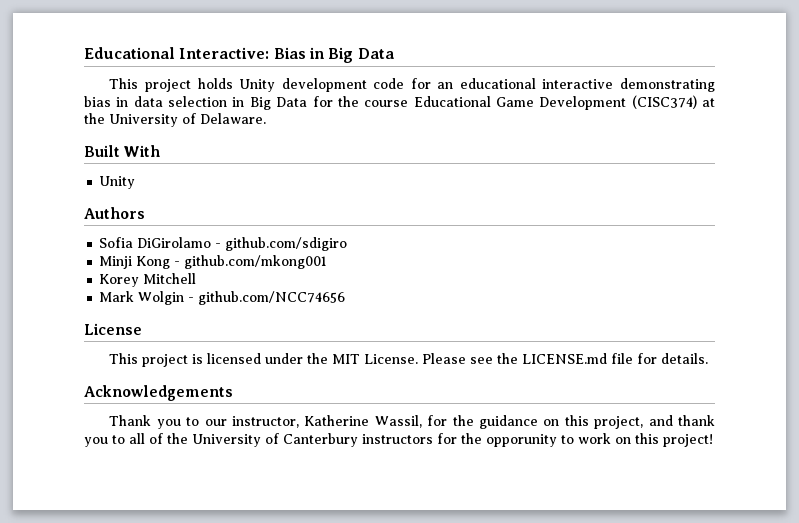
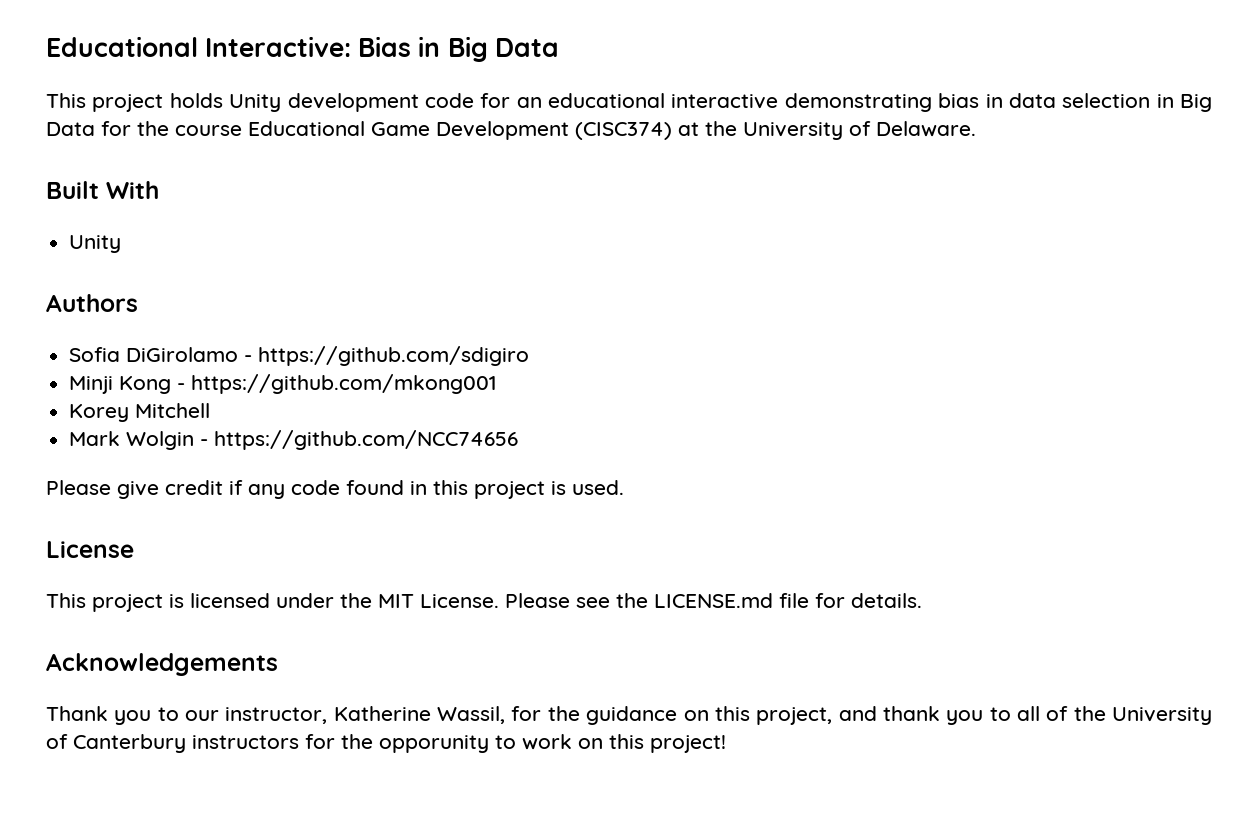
[225,237,348,251] github.com/sdigiro -> [258,346,530,366] https://github.com/sdigiro
[184,255,328,269] github.com/mkong001 -> [191,374,497,394] https://github.com/mkong001
[198,291,346,305] github.com/NCC74656 -> [214,430,519,450] [46,480,624,499] https://github.com/NCC74656 // Please give credit if any code found in this project is used.

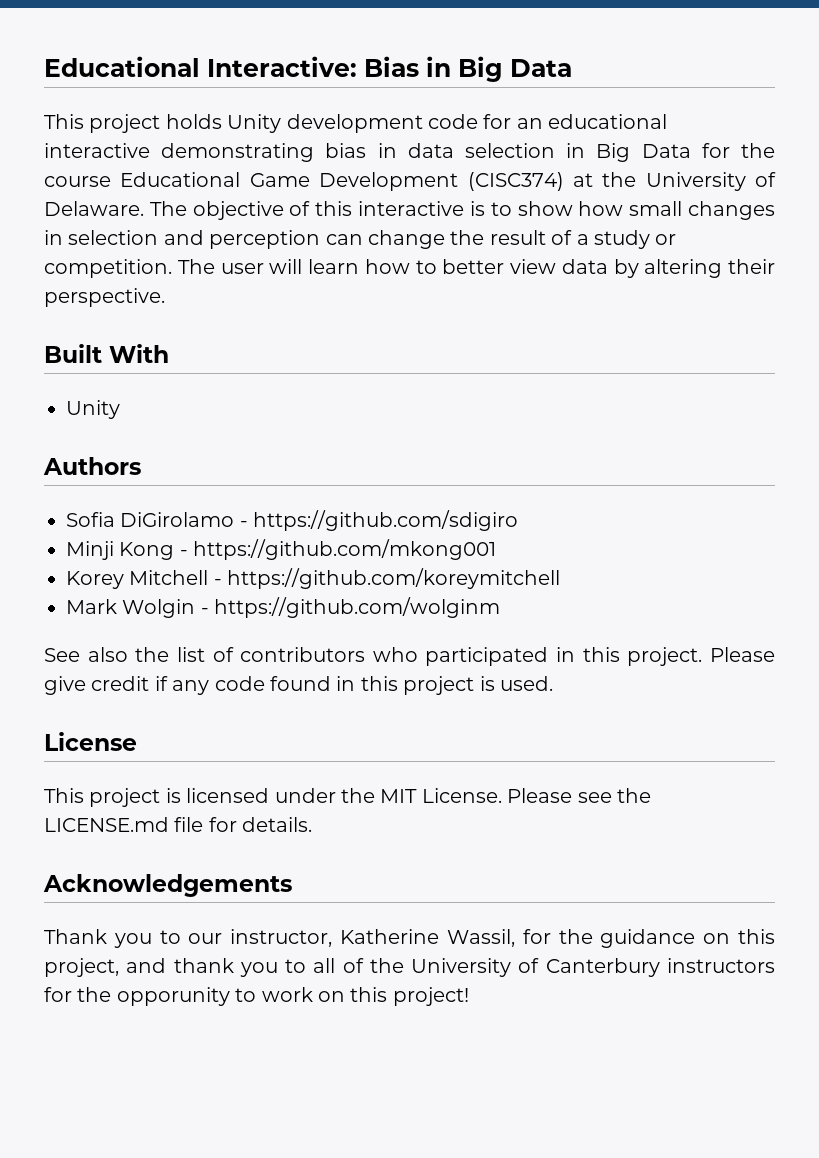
(976, 129) none -> [149,201,776,220] [44,230,677,249] [44,259,775,278] [44,288,165,307] The objective of this interactive is to show how small changes in selection and perception can change the result of a study or competition. The user will learn how to better view data by altering their perspective.
(211, 410) none -> [213,568,561,589] - https://github.com/koreymitchell
[214,430,519,450] https://github.com/NCC74656 // -> [214,597,501,618] [44,647,703,666] https://github.com/wolginm // See also the list of contributors who participated in this project.

